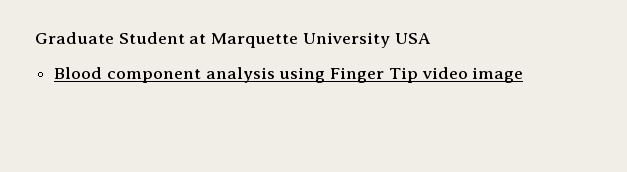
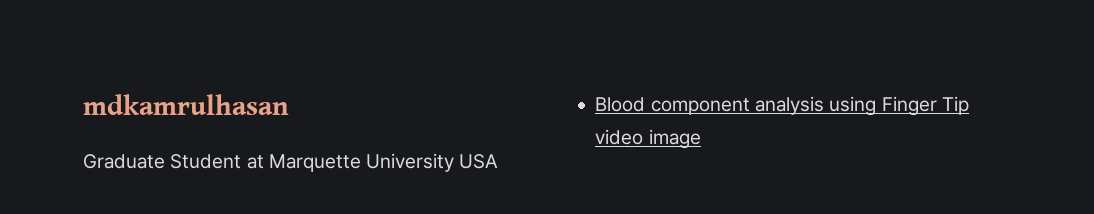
(35, 38) none -> [83,94,289,115] mdkamrulhasan //

